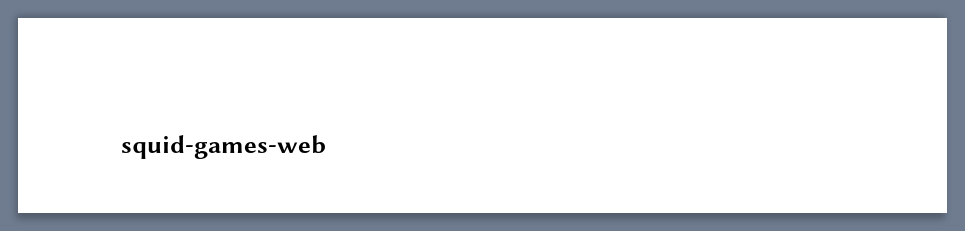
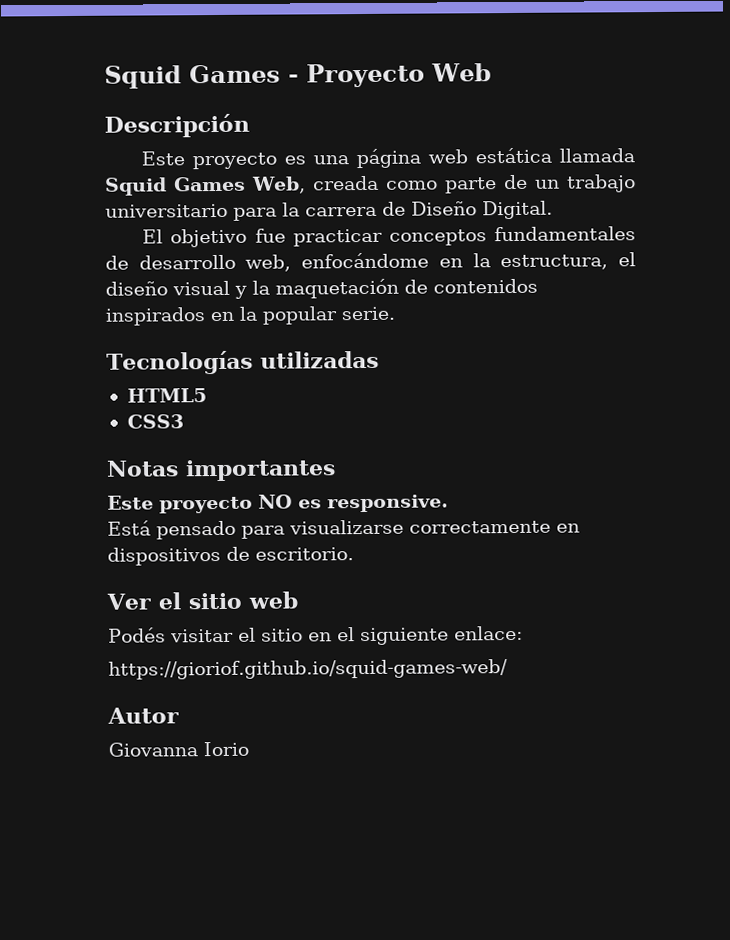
[121,135,326,159] squid-games-web -> [104,63,492,89] [104,113,250,138] [141,147,635,170] [105,174,636,196] [105,200,553,221] [142,226,636,248] [105,252,636,272] [105,278,538,299] [105,306,395,326] [106,350,379,375] [126,388,207,403] [126,414,184,429] [106,459,336,482] [107,494,449,514] [107,519,580,540] [107,546,354,566] [106,591,298,610] [108,625,523,646] [108,659,508,680] [107,707,179,724] [108,741,249,757] Squid Games - Proyecto Web // Descripción // Este proyecto es una página web estática llamada Squid Games Web, creada como parte de un trabajo universitario para la carrera de Diseño Digital. // El objetivo fue practicar conceptos fundamentales de desarrollo web, enfocándome en la estructura, el diseño visual y la maquetación de contenidos inspirados en la popular serie. // Tecnologías utilizadas // HTML5 // CSS3 // Notas importantes // Este proyecto NO es responsive. // Está pensado para visualizarse correctamente en dispositivos de escritorio. // Ver el sitio web // Podés visitar el sitio en el siguiente enlace: // https://gioriof.github.io/squid-games-web/ // Autor // Giovanna Iorio

